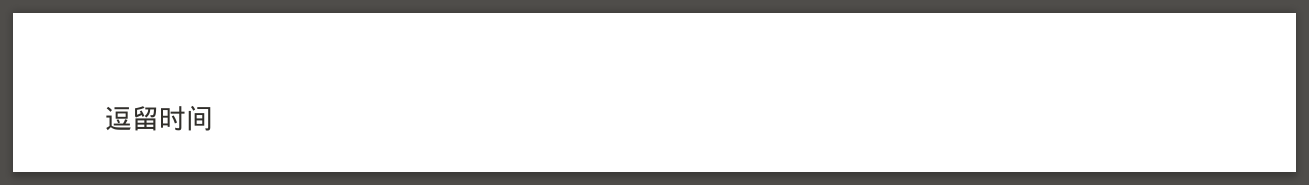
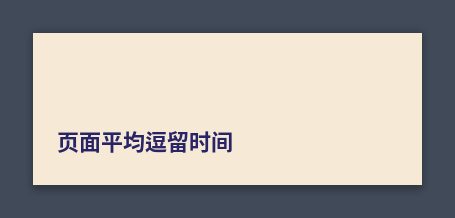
(105, 118) none -> [57,131,145,153] 页面平均

